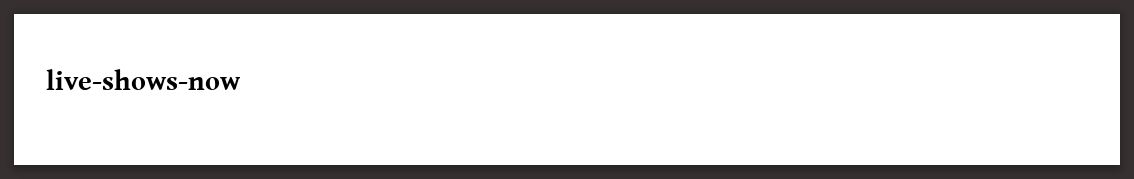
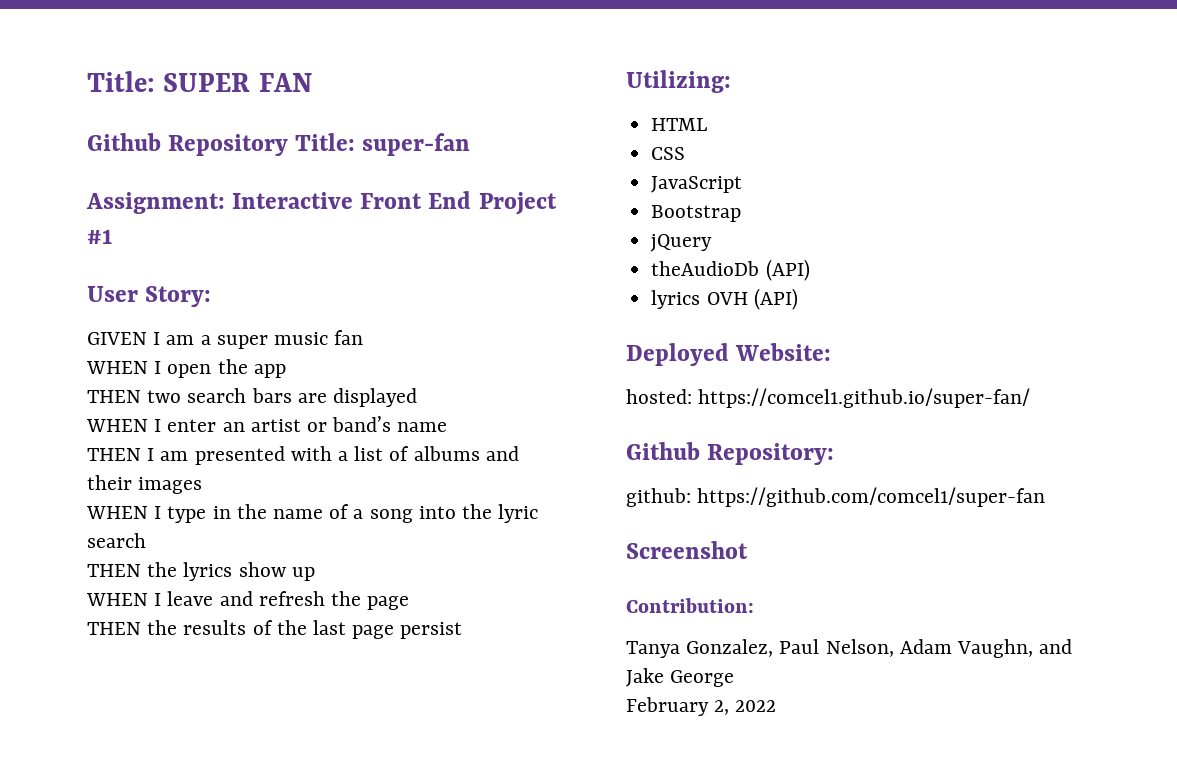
[46,69,241,90] live-shows-now -> [87,71,312,92] [87,133,471,156] [86,191,557,215] [87,229,113,244] [87,286,212,307] [87,330,364,349] [86,359,286,378] [87,388,418,407] [86,416,448,432] [87,446,519,465] [87,475,203,494] [86,504,539,523] [87,533,146,548] [87,562,315,581] [86,591,410,610] [87,620,463,639] [626,70,731,93] [651,118,708,131] [651,147,686,160] [651,176,743,193] [651,205,742,222] [650,234,713,252] [651,259,810,281] [651,288,798,310] [626,343,832,366] [626,388,1031,408] [626,442,835,465] [626,487,1046,507] [626,541,748,559] [626,598,754,613] [626,639,1073,658] [626,668,735,687] [626,697,777,716] Title: SUPER FAN // Github Repository Title: super-fan // Assignment: Interactive Front End Project #1 // User Story: // GIVEN I am a super music fan // WHEN I open the app // THEN two search bars are displayed // WHEN I enter an artist or band’s name // THEN I am presented with a list of albums and their images // WHEN I type in the name of a song into the lyric search // THEN the lyrics show up // WHEN I leave and refresh the page // THEN the results of the last page persist // Utilizing: // HTML // CSS // JavaScript // Bootstrap // jQuery // theAudioDb (API) // lyrics OVH (API) // Deployed Website: // hosted: https://comcel1.github.io/super-fan/ // Github Repository: // github: https://github.com/comcel1/super-fan // Screenshot // Contribution: // Tanya Gonzalez, Paul Nelson, Adam Vaughn, and Jake George // February 2, 2022

